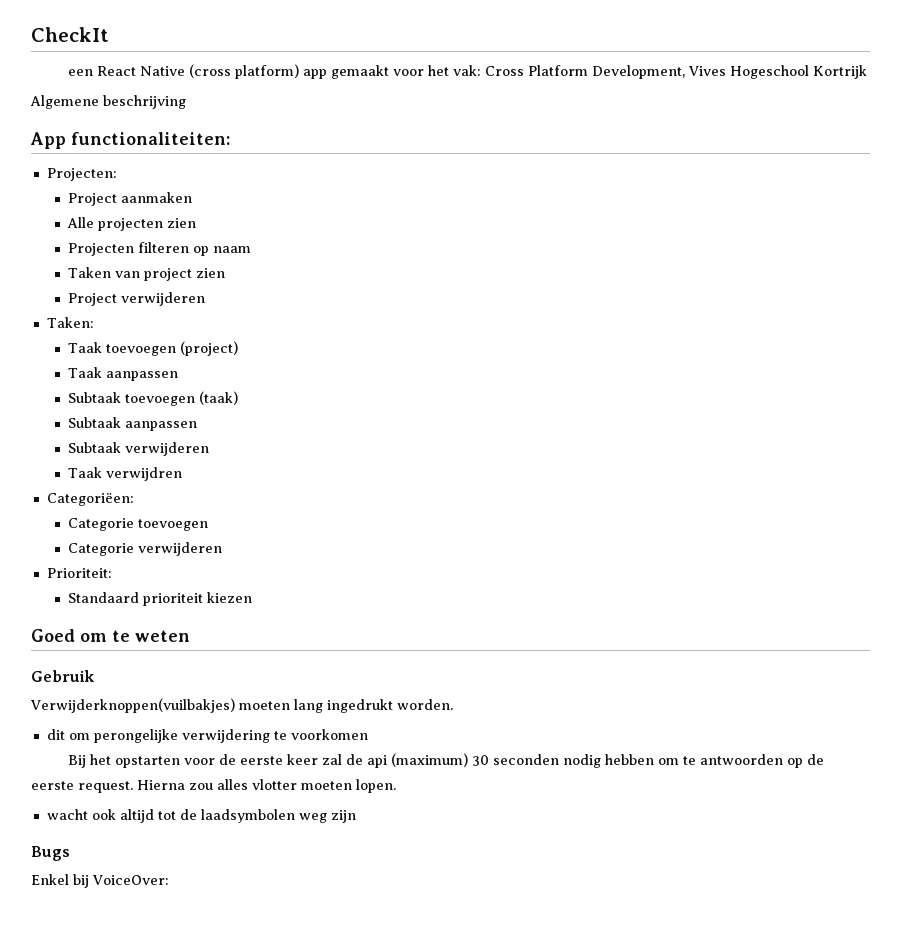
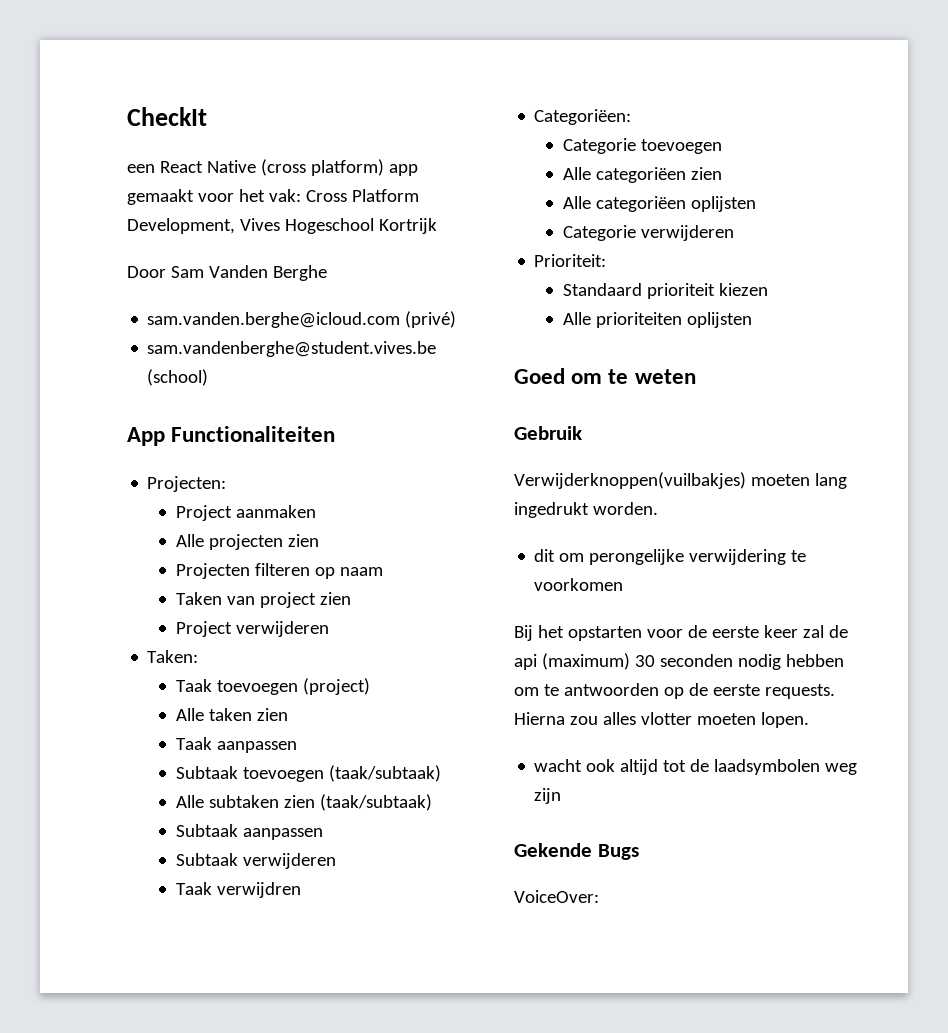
[30,95,186,109] Algemene beschrijving -> [127,265,327,281] [147,311,457,328] [147,341,437,357] [147,369,209,386] Door Sam Vanden Berghe // sam.vanden.berghe@icloud.com (privé) // sam.vandenberghe@student.vives.be (school)
[71,132,230,145] functionaliteiten: -> [171,426,336,442] Functionaliteiten
(239, 348) none -> [175,708,288,721] // Alle taken zien
[199,391,239,405] (taak) -> [328,765,441,782] [175,794,432,811] (taak/subtaak) // Alle subtaken zien (taak/subtaak)
(209, 525) none -> [562,167,722,183] [562,196,756,212] // Alle categoriëen zien // Alle categoriëen oplijsten
(253, 597) none -> [562,312,752,328] // Alle prioriteiten oplijsten
[78,781,133,793] request. -> [764,684,835,699] requests.
(356, 816) none -> [514,843,592,857] Gekende
[31,874,89,888] Enkel bij -> (639, 852) none

